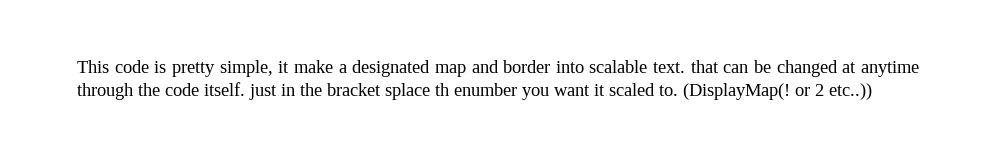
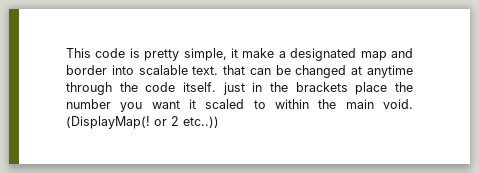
[327,83,678,100] bracket splace th enumber you want it scaled to. -> [295,82,413,95] [66,99,413,112] brackets place the number you want it scaled to within the main void.

